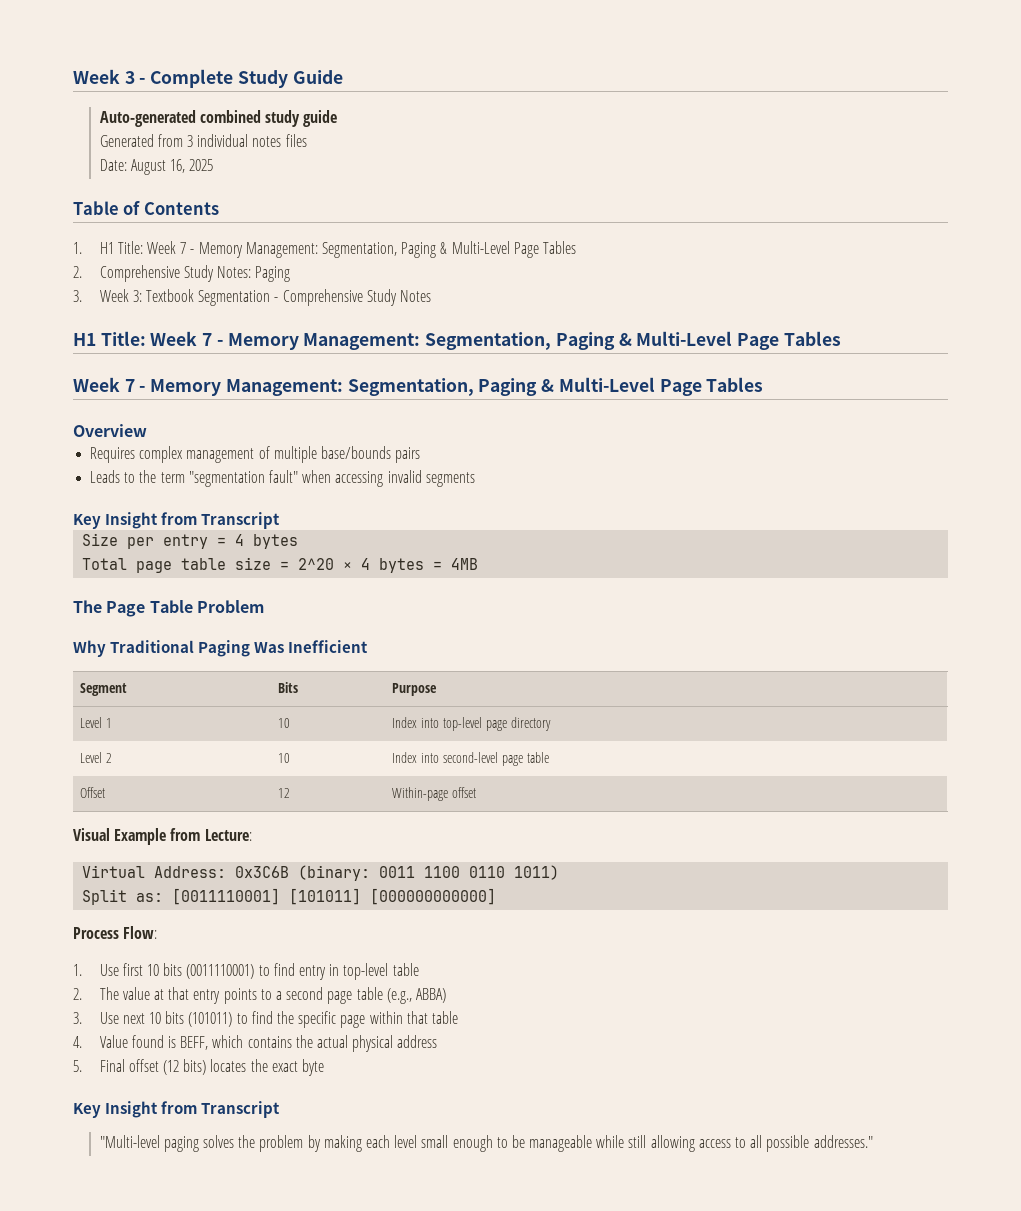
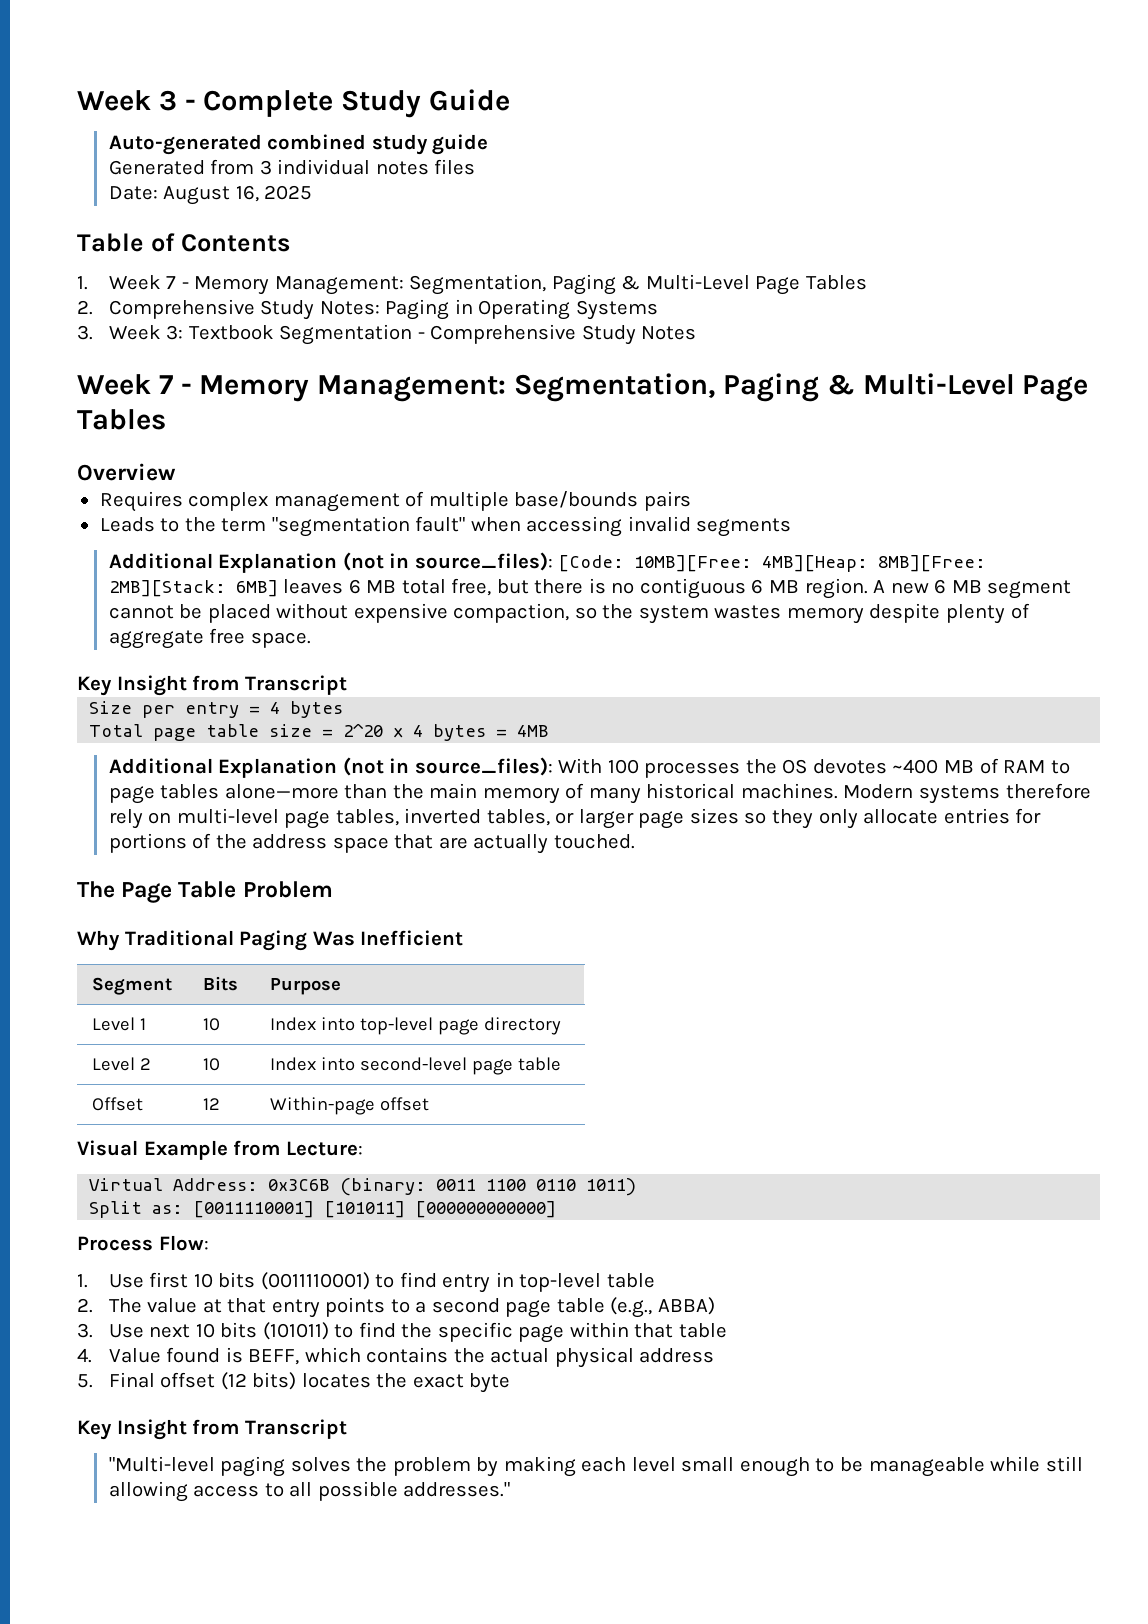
[99,241,143,254] H1 Title: -> (88, 283) none
(291, 274) none -> [454,299,658,320] in Operating Systems
[73,331,841,350] // H1 Title: Week 7 - Memory Management: Segmentation, Paging & Multi-Level Page Tables -> (697, 333) none
(475, 479) none -> [108,552,987,573] [108,578,1072,599] [108,603,1030,624] [108,628,311,649] // Additional Explanation (not in source_files): [Code: 10MB][Free: 4MB][Heap: 8MB][Free: 2MB][Stack: 6MB] leaves 6 MB total free, but there is no contiguous 6 MB region. A new 6 MB segment cannot be placed without expensive compaction, so the system wastes memory despite plenty of aggregate free space.
(479, 564) none -> [108,757,1070,778] [108,783,1091,804] [108,808,1042,829] [108,833,635,854] // Additional Explanation (not in source_files): With 100 processes the OS devotes ~400 MB of RAM to page tables alone—more than the main memory of many historical machines. Modern systems therefore rely on multi-level page tables, inverted tables, or larger page sizes so they only allocate entries for portions of the address space that are actually touched.

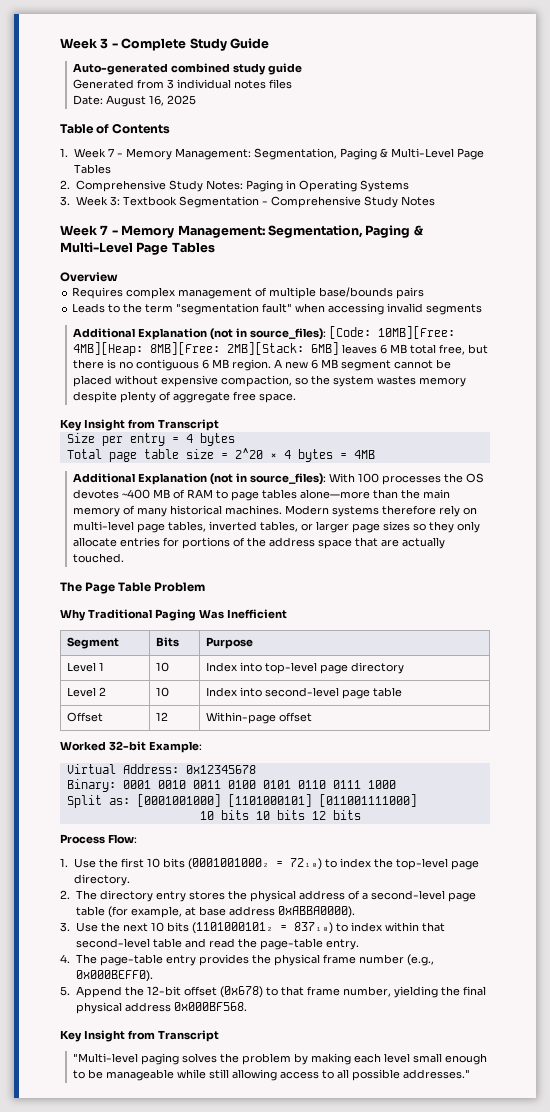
[77,1140,363,1160] [89,1178,637,1196] [89,1201,557,1218] Visual Example from Lecture: // Virtual Address: 0x3C6B (binary: 0011 1100 0110 1011) // Split as: [0011110001] [101011] [000000000000] -> [60,741,202,753] [66,764,256,774] [66,779,396,792] [66,794,417,808] [199,810,361,820] Worked 32-bit Example: // Virtual Address: 0x12345678 // Binary: 0001 0010 0011 0100 0101 0110 0111 1000 // Split as: [0001001000] [1101000101] [011001111000] // 10 bits 10 bits 12 bits
(144, 1281) none -> [98,858,118,868] the
[260,1272,655,1293] [77,1297,716,1318] (0011110001) to find entry in top-level table // 2. The value at that entry points to a second page table (e.g., ABBA) -> [187,858,479,870] [73,874,130,886] [60,890,476,902] [75,906,355,918] (0001001000₂ = 72₁₀) to index the top-level page directory. // 2. The directory entry stores the physical address of a second-level page table (for example, at base address 0xABBA0000).
(144, 1331) none -> [100,922,120,932] the
[262,1322,565,1343] (101011) to find the specific page -> [191,922,382,934] (1101000101₂ = 837₁₀) to index
[679,1323,728,1338] [77,1347,715,1368] [77,1372,511,1393] table // 4. Value found is BEFF, which contains the actual physical address // 5. Final offset (12 bits) locates the exact byte -> [75,938,359,950] [60,954,434,966] [75,970,153,982] [60,986,486,998] [75,1002,247,1014] second-level table and read the page-table entry. // 4. The page-table entry provides the physical frame number (e.g., 0x000BEFF0). // 5. Append the 12-bit offset (0x678) to that frame number, yielding the final physical address 0x000BF568.

